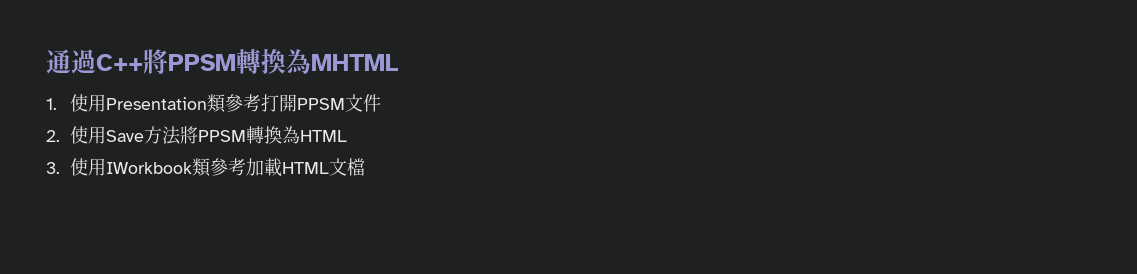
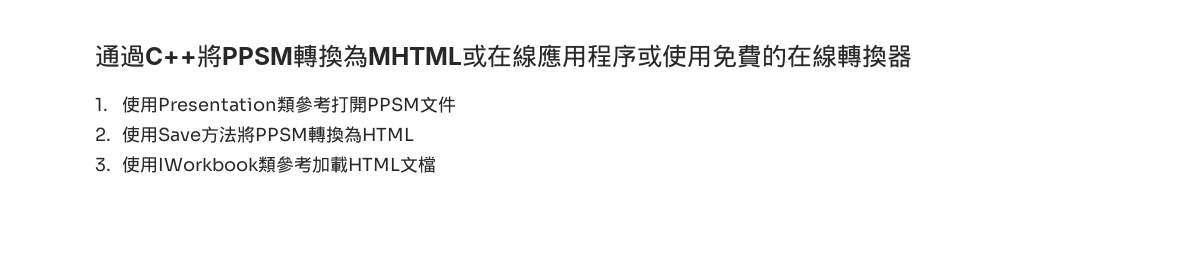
(399, 62) none -> [462,44,912,68] 或在線應用程序或使用免費的在線轉換器

